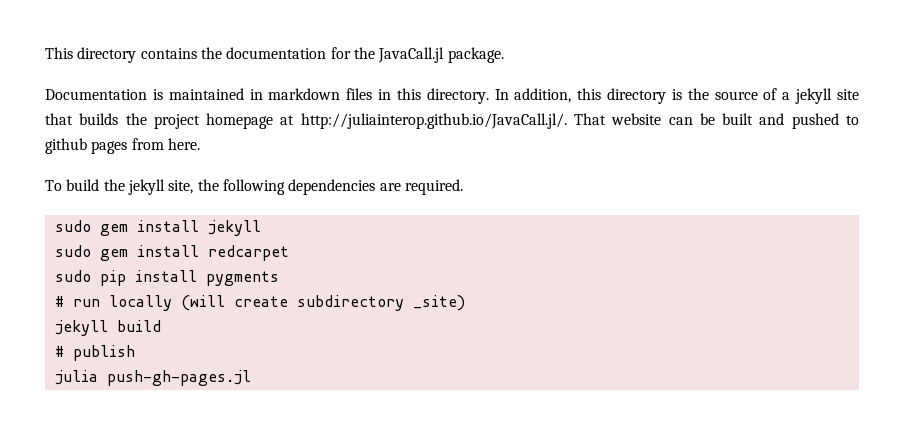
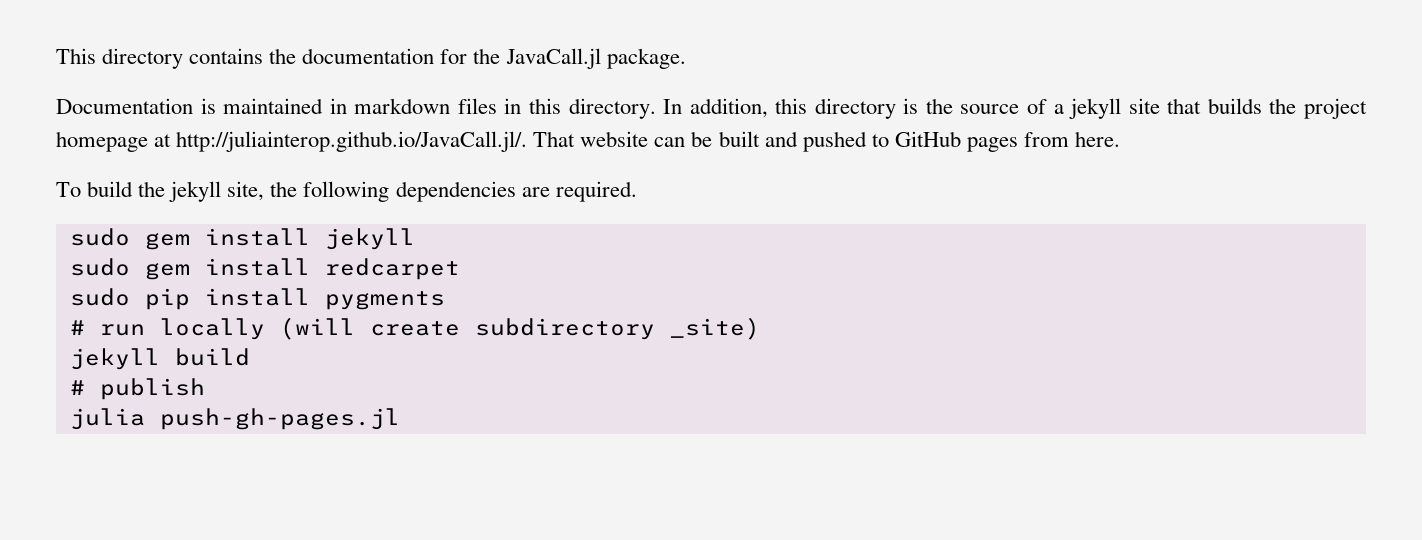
[45,138,87,154] github -> [894,131,961,147] GitHub

